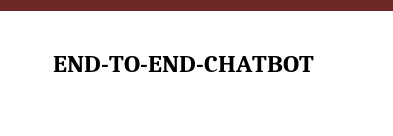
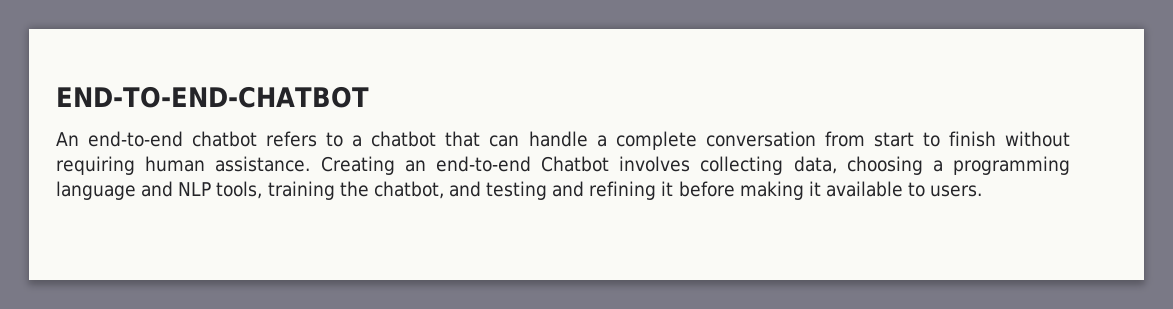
(314, 64) none -> [56,131,1070,150] [56,156,1070,175] [56,181,983,200] // An end-to-end chatbot refers to a chatbot that can handle a complete conversation from start to finish without requiring human assistance. Creating an end-to-end Chatbot involves collecting data, choosing a programming language and NLP tools, training the chatbot, and testing and refining it before making it available to users.

